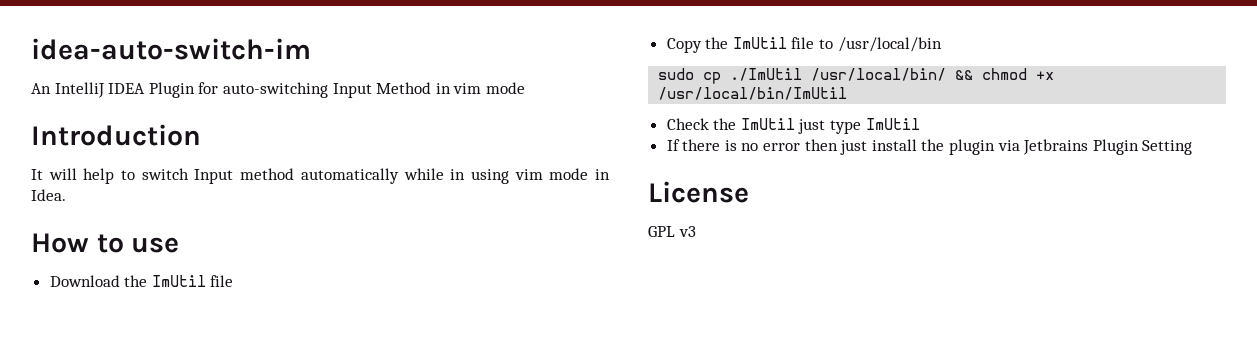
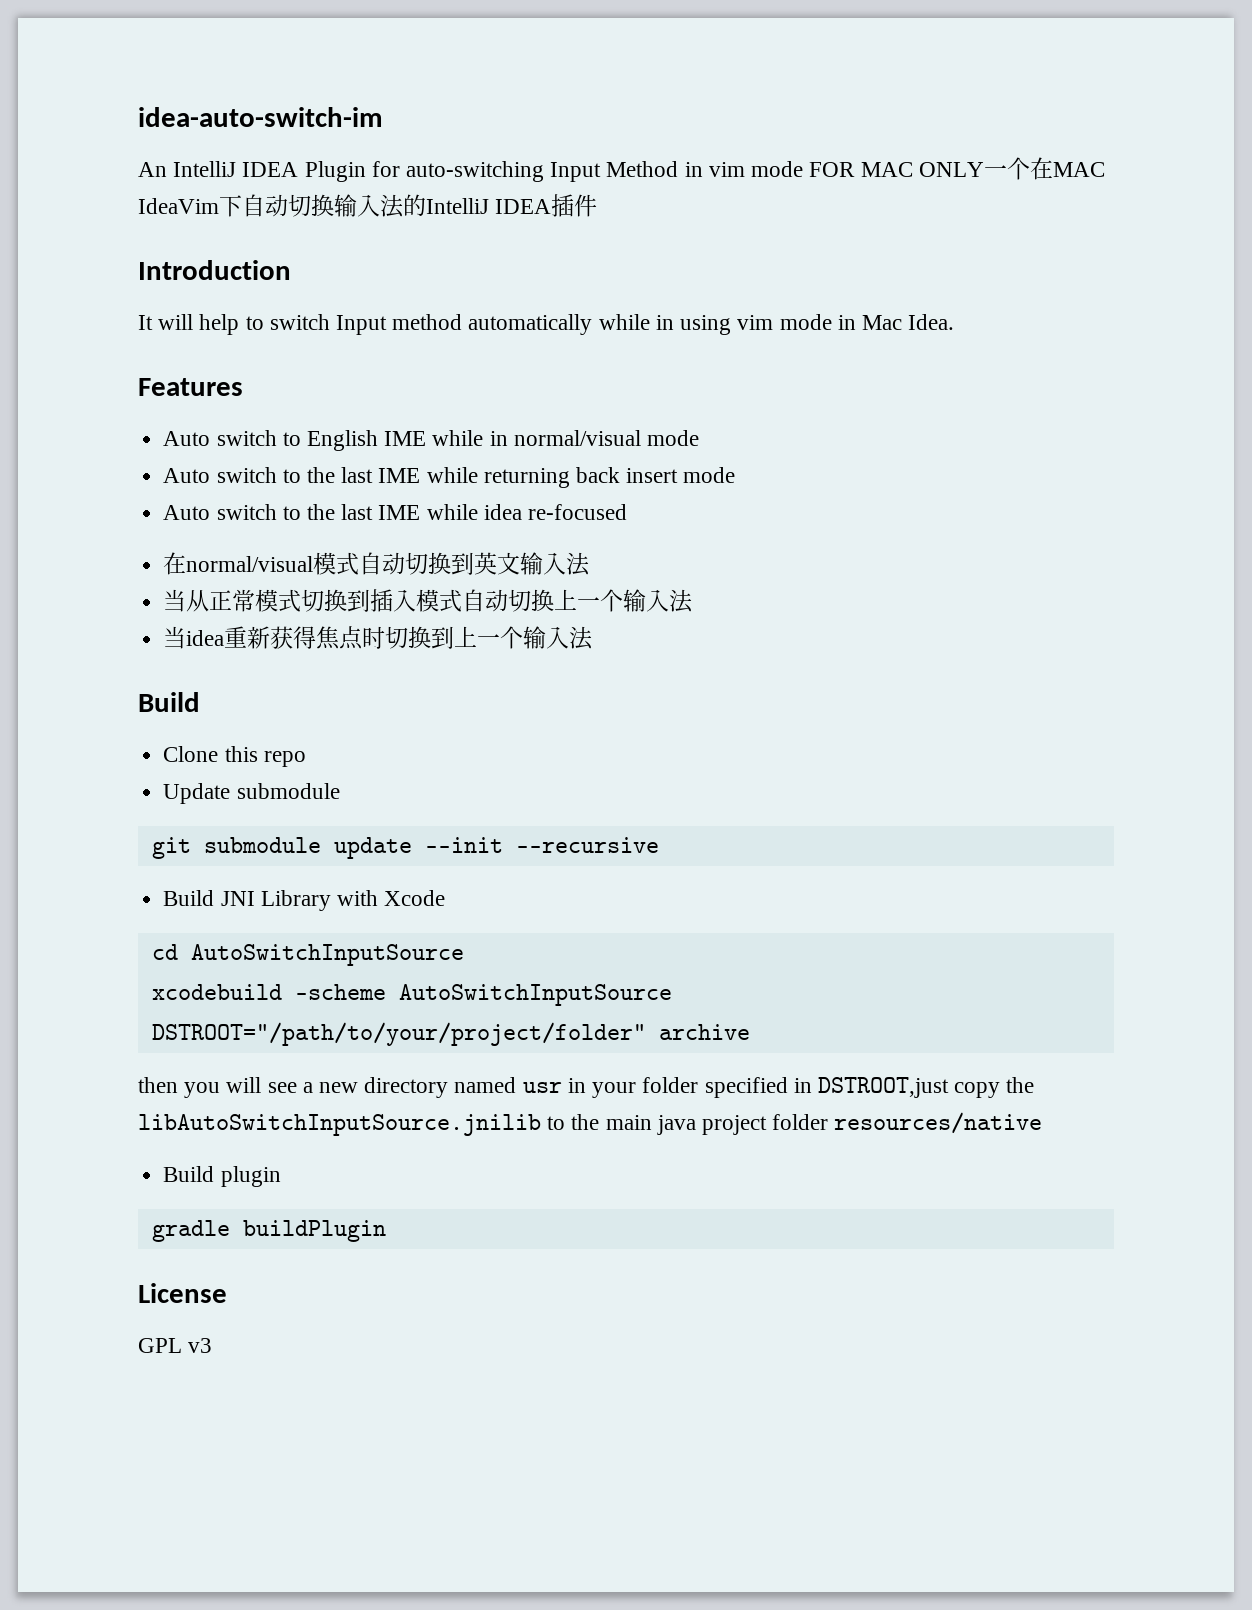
(525, 88) none -> [809,157,1105,180] [138,194,598,218] FOR MAC ONLY一个在MAC IdeaVim下自动切换输入法的IntelliJ IDEA插件
(610, 174) none -> [861,315,902,330] Mac
[31,233,180,253] [49,275,234,287] [666,37,942,53] [658,68,1055,84] [658,87,848,100] [666,118,920,134] [666,139,1193,155] How to use // Download the ImUtil file // Copy the ImUtil file to /usr/local/bin // sudo cp ./ImUtil /usr/local/bin/ && chmod +x /usr/local/bin/ImUtil // Check the ImUtil just type ImUtil // If there is no error then just install the plugin via Jetbrains Plugin Setting -> [138,378,243,396] [163,430,699,451] [163,467,736,488] [163,504,627,520] [163,552,591,576] [163,589,694,613] [163,626,594,650] [138,692,200,712] [163,746,306,767] [163,783,340,804] [151,837,659,859] [163,890,446,911] [151,944,464,966] [151,984,672,1006] [151,1022,750,1046] [138,1077,1035,1098] [138,1112,1043,1136] [163,1166,281,1187] [151,1220,386,1242] Features // Auto switch to English IME while in normal/visual mode // Auto switch to the last IME while returning back insert mode // Auto switch to the last IME while idea re-focused // 在normal/visual模式自动切换到英文输入法 // 当从正常模式切换到插入模式自动切换上一个输入法 // 当idea重新获得焦点时切换到上一个输入法 // Build // Clone this repo // Update submodule // git submodule update --init --recursive // Build JNI Library with Xcode // cd AutoSwitchInputSource // xcodebuild -scheme AutoSwitchInputSource DSTROOT="/path/to/your/project/folder" archive // then you will see a new directory named usr in your folder specified in DSTROOT,just copy the libAutoSwitchInputSource.jnilib to the main java project folder resources/native // Build plugin // gradle buildPlugin

